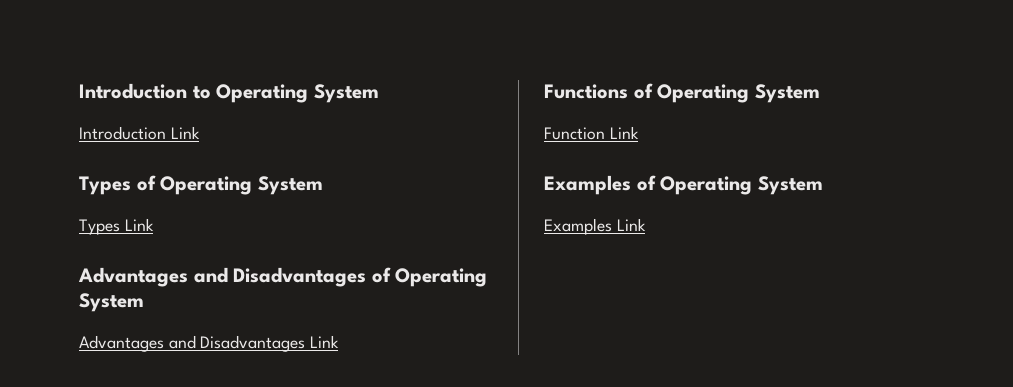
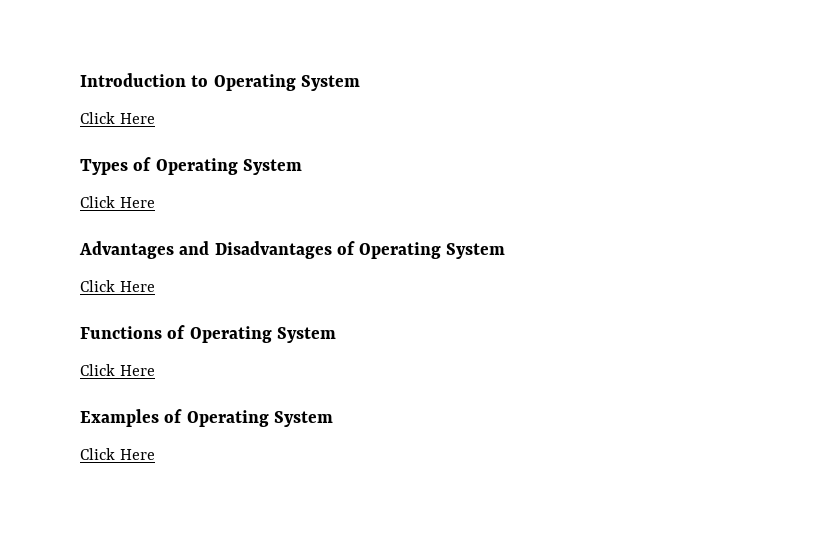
[79,126,200,140] Introduction Link -> [80,112,155,124] Click Here
[79,218,154,235] Types Link -> [80,196,155,208] Click Here
[79,335,340,352] Advantages and Disadvantages Link -> [80,280,155,292] Click Here
[544,126,639,140] Function Link -> [80,364,155,376] Click Here
[544,218,646,235] Examples Link -> [80,448,155,460] Click Here

